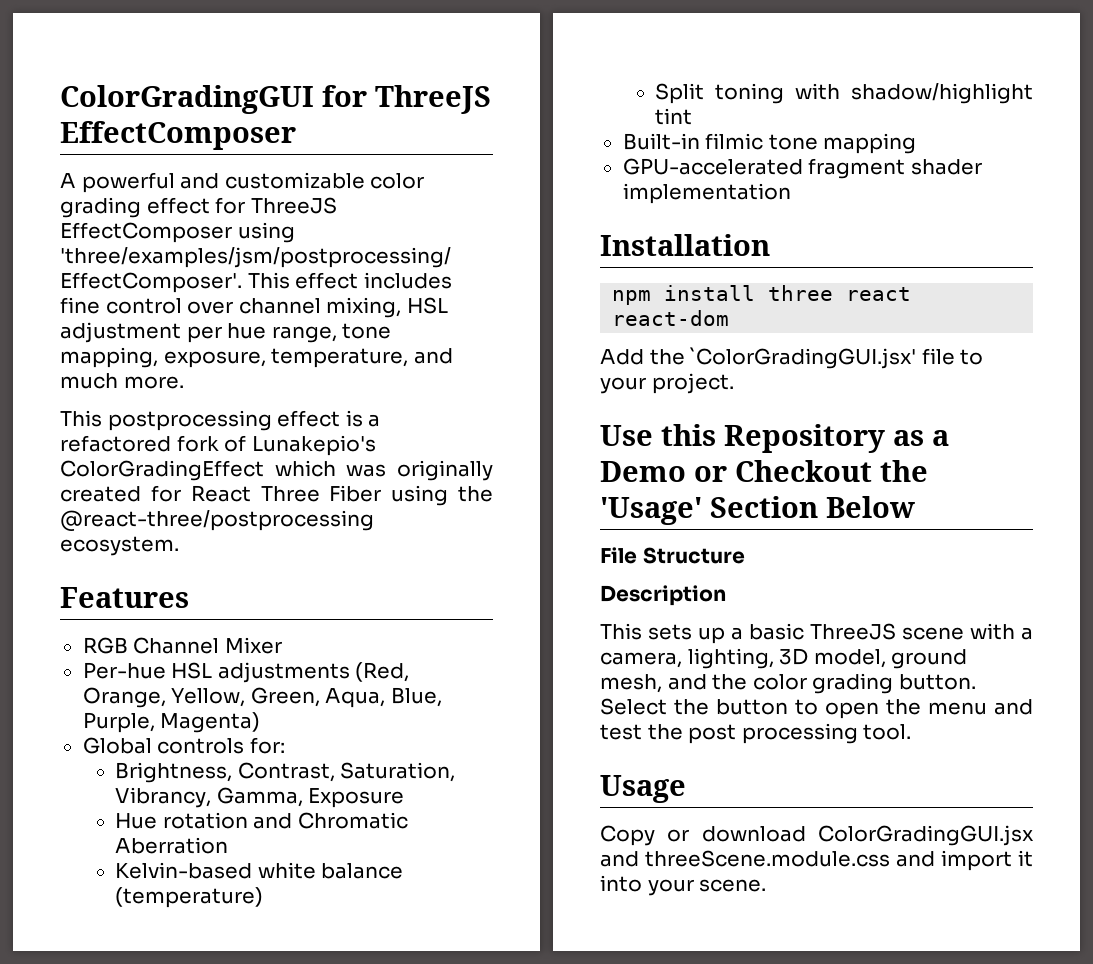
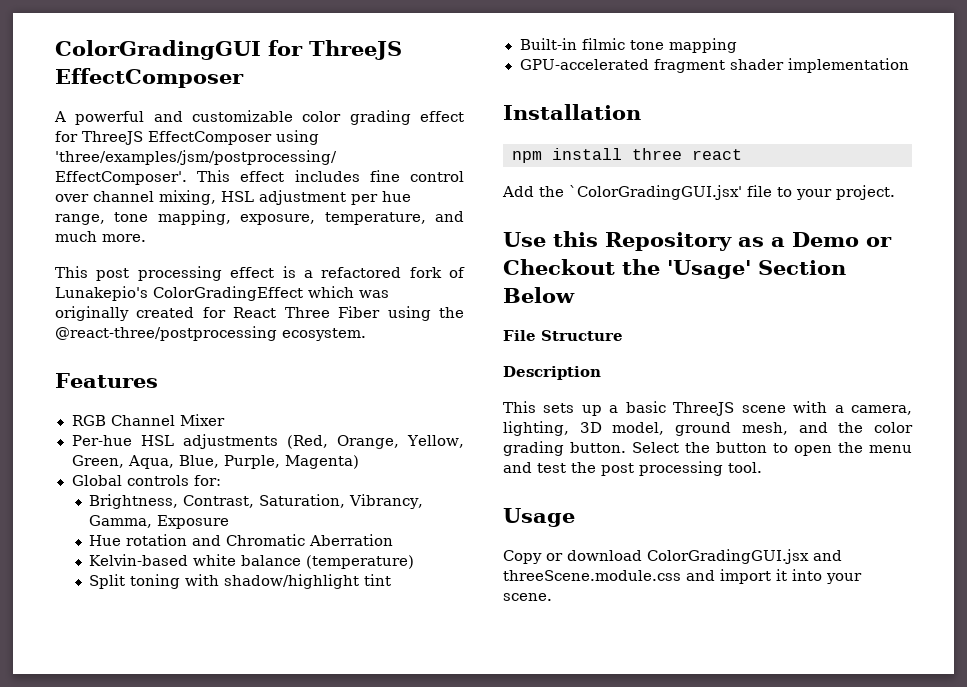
[107,410,272,431] postprocessing -> [96,266,222,281] post processing
[612,310,730,326] react-dom -> (742, 154) none

